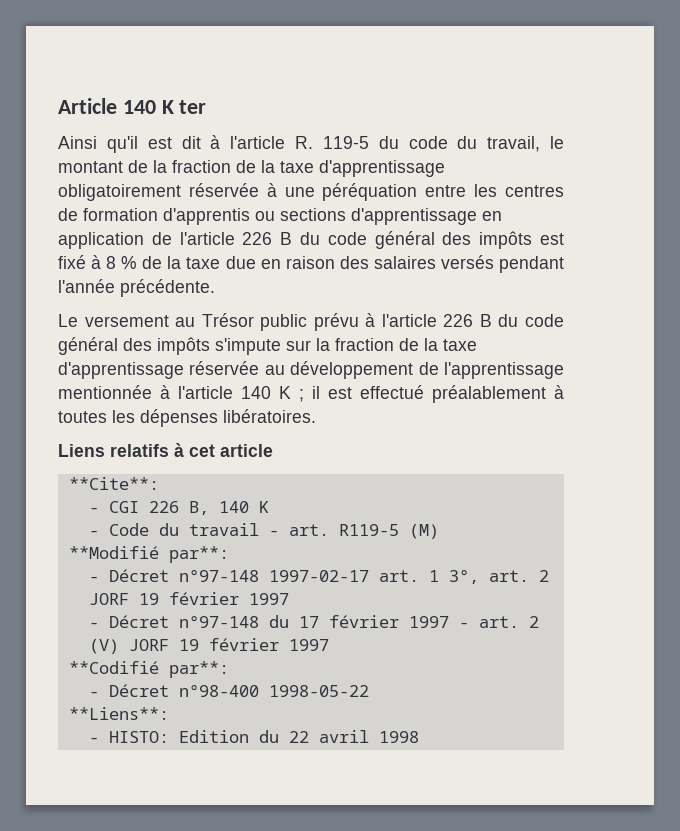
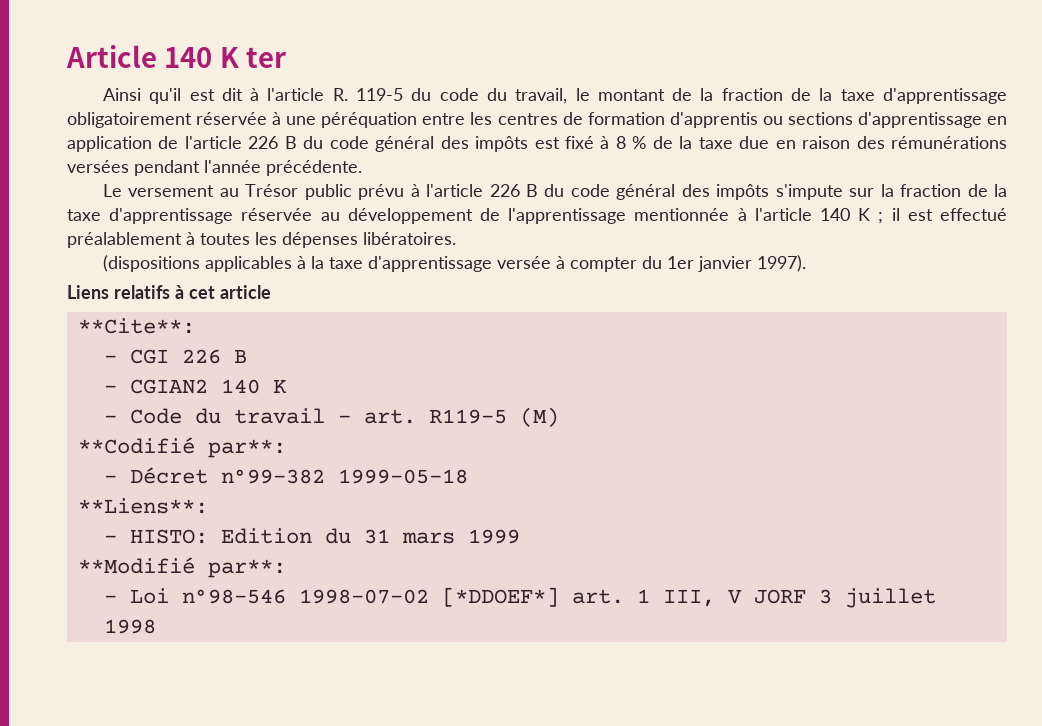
[373,255,494,269] salaires versés -> [891,136,1008,149] [67,160,129,173] rémunérations versées
(316, 416) none -> [102,255,806,272] // (dispositions applicables à la taxe d'apprentissage versée à compter du 1er janvier 1997).
[188,501,209,515] B, -> [233,349,247,363] [103,379,208,394] B // - CGIAN2
[68,546,229,563] [88,569,549,584] [88,592,289,605] [88,615,539,628] [88,638,329,654] // **Modifié par**: // - Décret n°97-148 1997-02-17 art. 1 3°, art. 2 JORF 19 février 1997 // - Décret n°97-148 du 17 février 1997 - art. 2 (V) JORF 19 février 1997 -> (559, 417) none
[178,684,369,697] n°98-400 1998-05-22 -> [220,469,468,484] n°99-382 1999-05-18
[288,730,369,743] 22 avril -> [363,529,520,544] [77,557,286,578] [103,587,936,608] 31 mars 1999 // **Modifié par**: // - Loi n°98-546 1998-07-02 [*DDOEF*] art. 1 III, V JORF 3 juillet

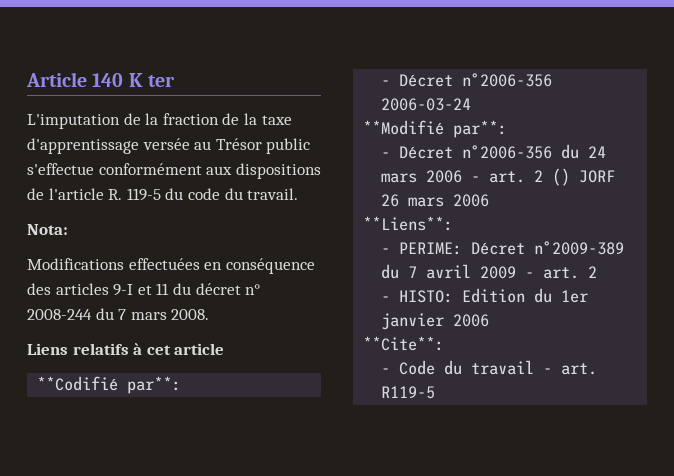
[102,88,665,104] Ainsi qu'il est dit à l'article R. 119-5 du code du travail, le montant -> [27,114,120,129] L'imputation
[67,112,1007,128] [67,136,1008,152] [67,160,362,176] [102,184,1008,200] [67,208,1008,224] [67,232,456,248] [102,255,806,272] obligatoirement réservée à une péréquation entre les centres de formation d'apprentis ou sections d'apprentissage en application de l'article 226 B du code général des impôts est fixé à 8 % de la taxe due en raison des rémunérations versées pendant l'année précédente. // Le versement au Trésor public prévu à l'article 226 B du code général des impôts s'impute sur la fraction de la taxe d'apprentissage réservée au développement de l'apprentissage mentionnée à l'article 140 K ; il est effectué préalablement à toutes les dépenses libératoires. // (dispositions applicables à la taxe d'apprentissage versée à compter du 1er janvier 1997). -> [142,138,311,154] [27,163,321,179] [27,188,299,201] [27,224,68,235] [27,258,315,274] [27,283,261,296] [27,308,210,320] versée au Trésor public s'effectue conformément aux dispositions de l'article R. 119-5 du code du travail. // Nota: // Modifications effectuées en conséquence des articles 9-I et 11 du décret n° 2008-244 du 7 mars 2008.
[77,318,195,334] [103,349,247,364] [103,379,287,394] **Cite**: // - CGI 226 B // - CGIAN2 140 K -> [37,376,182,394] [381,73,553,87] [381,98,472,111] [363,120,508,138] [381,144,607,159] [381,168,616,186] [381,194,490,207] [363,216,454,231] [381,241,625,255] [381,264,598,279] [381,288,589,303] [381,313,490,330] [363,336,445,351] **Codifié par**: // - Décret n°2006-356 2006-03-24 // **Modifié par**: // - Décret n°2006-356 du 24 mars 2006 - art. 2 () JORF 26 mars 2006 // **Liens**: // - PERIME: Décret n°2009-389 du 7 avril 2009 - art. 2 // - HISTO: Edition du 1er janvier 2006 // **Cite**:
[519,407,559,427] [77,437,286,458] [103,467,468,484] [77,498,208,514] [103,528,520,544] [77,557,286,578] [103,587,936,608] [103,619,156,634] (M) // **Codifié par**: // - Décret n°99-382 1999-05-18 // **Liens**: // - HISTO: Edition du 31 mars 1999 // **Modifié par**: // - Loi n°98-546 1998-07-02 [*DDOEF*] art. 1 III, V JORF 3 juillet 1998 -> (436, 392) none

